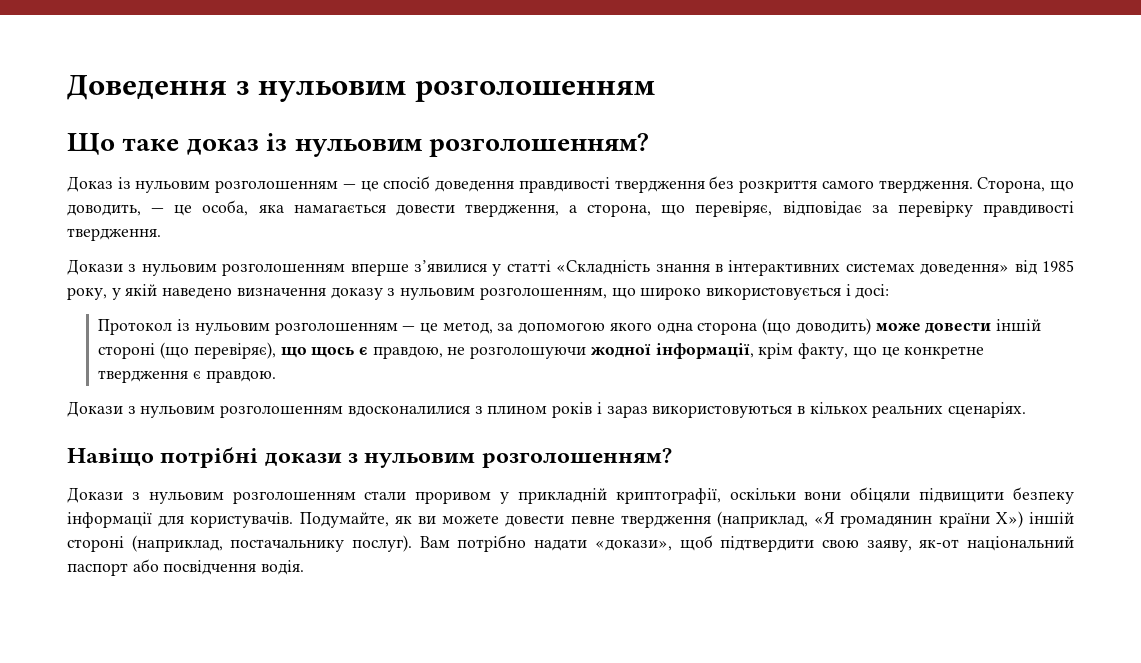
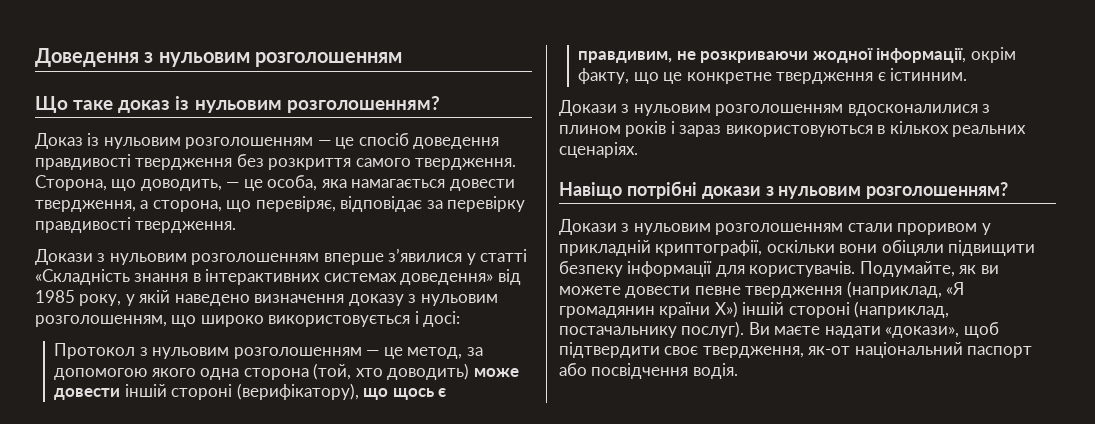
[177,319,191,331] із -> [139,347,148,356] з
[762,318,792,335] (що -> [313,363,383,380] (той, хто
[160,342,276,359] (що перевіряє), -> [236,383,359,400] (верифікатору),
[372,346,587,359] правдою, не розголошуючи -> [578,51,809,63] правдивим, не розкриваючи
[758,343,794,359] крім -> [970,47,1016,63] окрім
[205,370,276,383] правдою. -> [890,68,968,81] істинним.
[419,535,527,552] Вам потрібно -> [748,322,821,335] Ви маєте
[821,540,912,552] свою заяву, -> [664,346,804,358] своє твердження,

